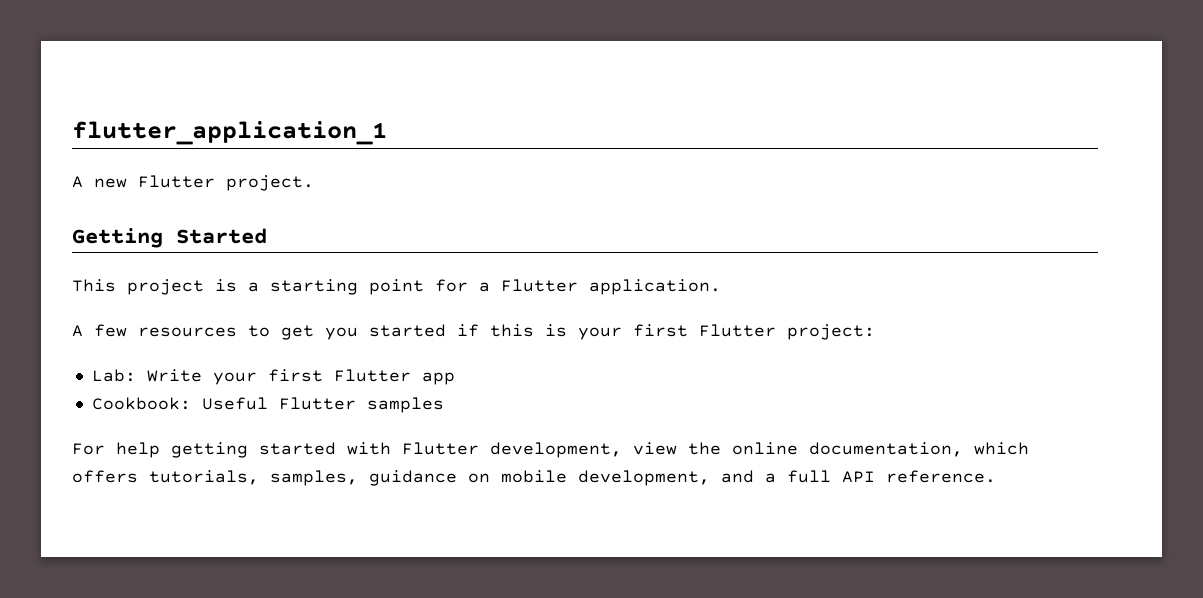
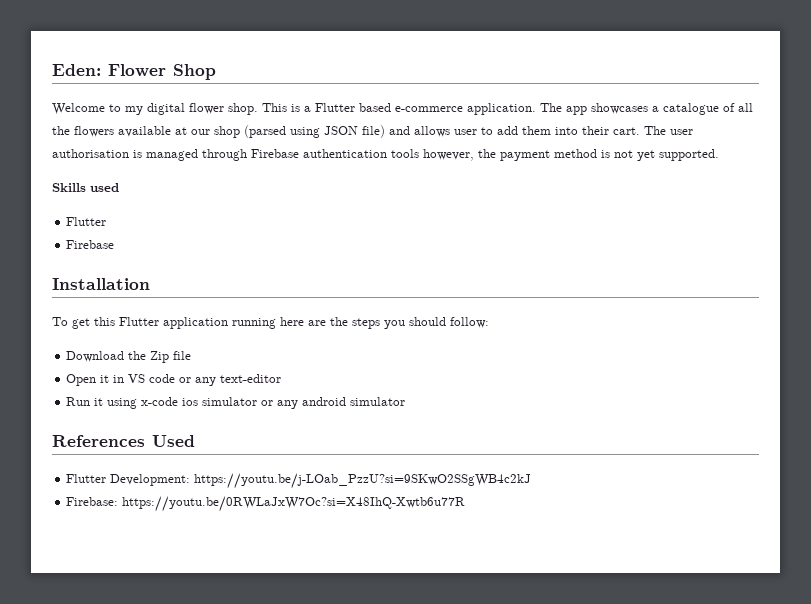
[72,121,387,145] [72,175,314,191] [72,228,267,248] [72,279,721,295] [72,324,875,340] [91,369,455,385] [91,397,444,413] [72,442,1029,458] [72,470,996,486] flutter_application_1 // A new Flutter project. // Getting Started // This project is a starting point for a Flutter application. // A few resources to get you started if this is your first Flutter project: // Lab: Write your first Flutter app // Cookbook: Useful Flutter samples // For help getting started with Flutter development, view the online documentation, which offers tutorials, samples, guidance on mobile development, and a full API reference. -> [52,64,216,80] [52,103,753,115] [52,125,693,138] [52,149,719,161] [52,183,119,192] [66,217,107,226] [66,240,115,249] [52,278,150,290] [52,317,489,329] [66,351,192,363] [66,374,282,386] [66,397,406,409] [52,435,195,447] [66,473,532,489] [66,496,466,512] Eden: Flower Shop // Welcome to my digital flower shop. This is a Flutter based e-commerce application. The app showcases a catalogue of all the flowers available at our shop (parsed using JSON file) and allows user to add them into their cart. The user authorisation is managed through Firebase authentication tools however, the payment method is not yet supported. // Skills used // Flutter // Firebase // Installation // To get this Flutter application running here are the steps you should follow: // Download the Zip file // Open it in VS code or any text-editor // Run it using x-code ios simulator or any android simulator // References Used // Flutter Development: https://youtu.be/j-LOab_PzzU?si=9SKwO2SSgWB4c2kJ // Firebase: https://youtu.be/0RWLaJxW7Oc?si=X48IhQ-Xwtb6u77R

